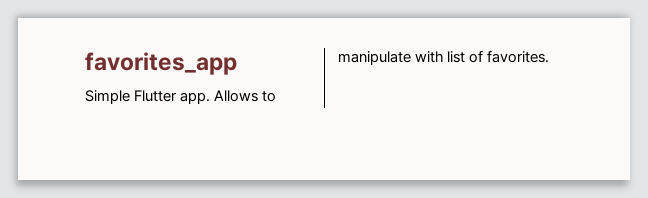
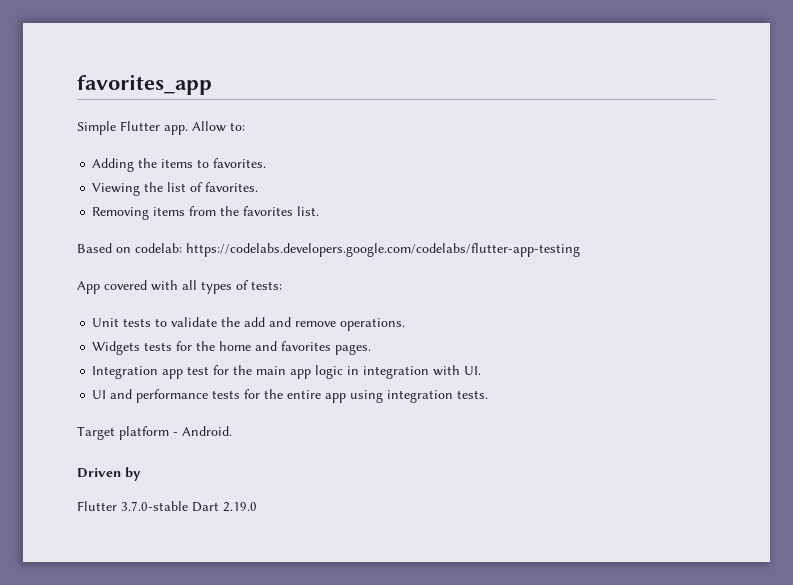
[214,90,277,102] [338,50,550,65] Allows to manipulate with list of favorites. -> [192,121,245,132] [92,158,267,172] [92,182,259,196] [92,206,320,220] [77,243,580,257] [77,280,282,294] [92,317,406,331] [92,341,372,355] [92,365,482,379] [92,389,489,403] [77,426,232,440] [77,467,141,481] [77,501,257,512] Allow to: // Adding the items to favorites. // Viewing the list of favorites. // Removing items from the favorites list. // Based on codelab: https://codelabs.developers.google.com/codelabs/flutter-app-testing // App covered with all types of tests: // Unit tests to validate the add and remove operations. // Widgets tests for the home and favorites pages. // Integration app test for the main app logic in integration with UI. // UI and performance tests for the entire app using integration tests. // Target platform - Android. // Driven by // Flutter 3.7.0-stable Dart 2.19.0

